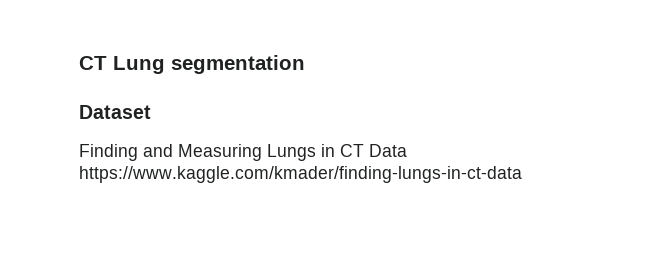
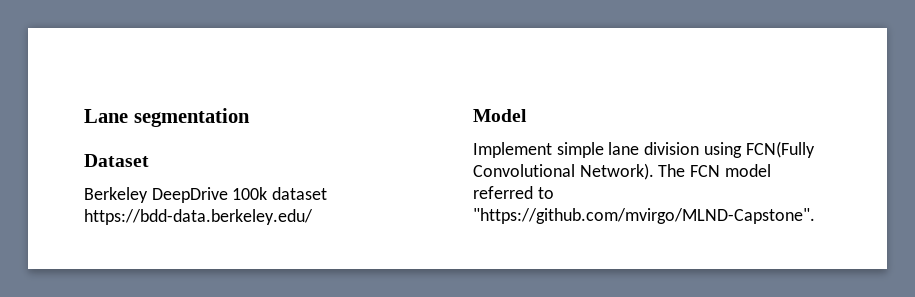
[79,56,165,74] CT Lung -> [84,109,128,123] Lane
[79,144,407,161] [79,166,522,183] Finding and Measuring Lungs in CT Data https://www.kaggle.com/kmader/finding-lungs-in-ct-data -> [84,187,328,203] [84,209,313,225] [473,109,527,122] [473,141,815,158] [473,163,771,180] [473,186,554,199] [473,208,815,224] Berkeley DeepDrive 100k dataset https://bdd-data.berkeley.edu/ // Model // Implement simple lane division using FCN(Fully Convolutional Network). The FCN model referred to "https://github.com/mvirgo/MLND-Capstone".

